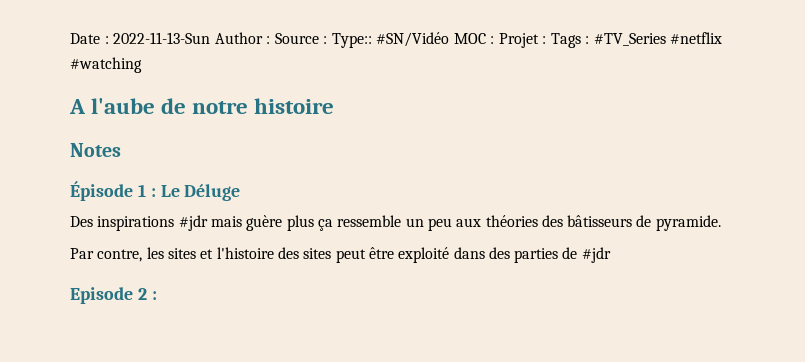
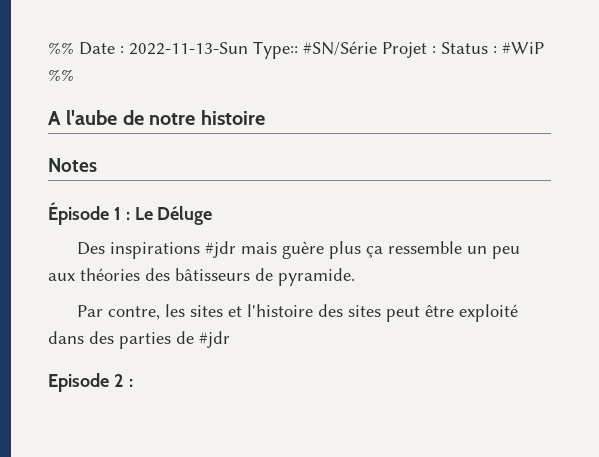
(70, 38) none -> [48,42,74,54] %%
[214,32,722,48] [70,57,142,73] Author : Source : Type:: #SN/Vidéo MOC : Projet : Tags : #TV_Series #netflix #watching -> [253,41,544,59] [48,69,74,81] Type:: #SN/Série Projet : Status : #WiP %%

